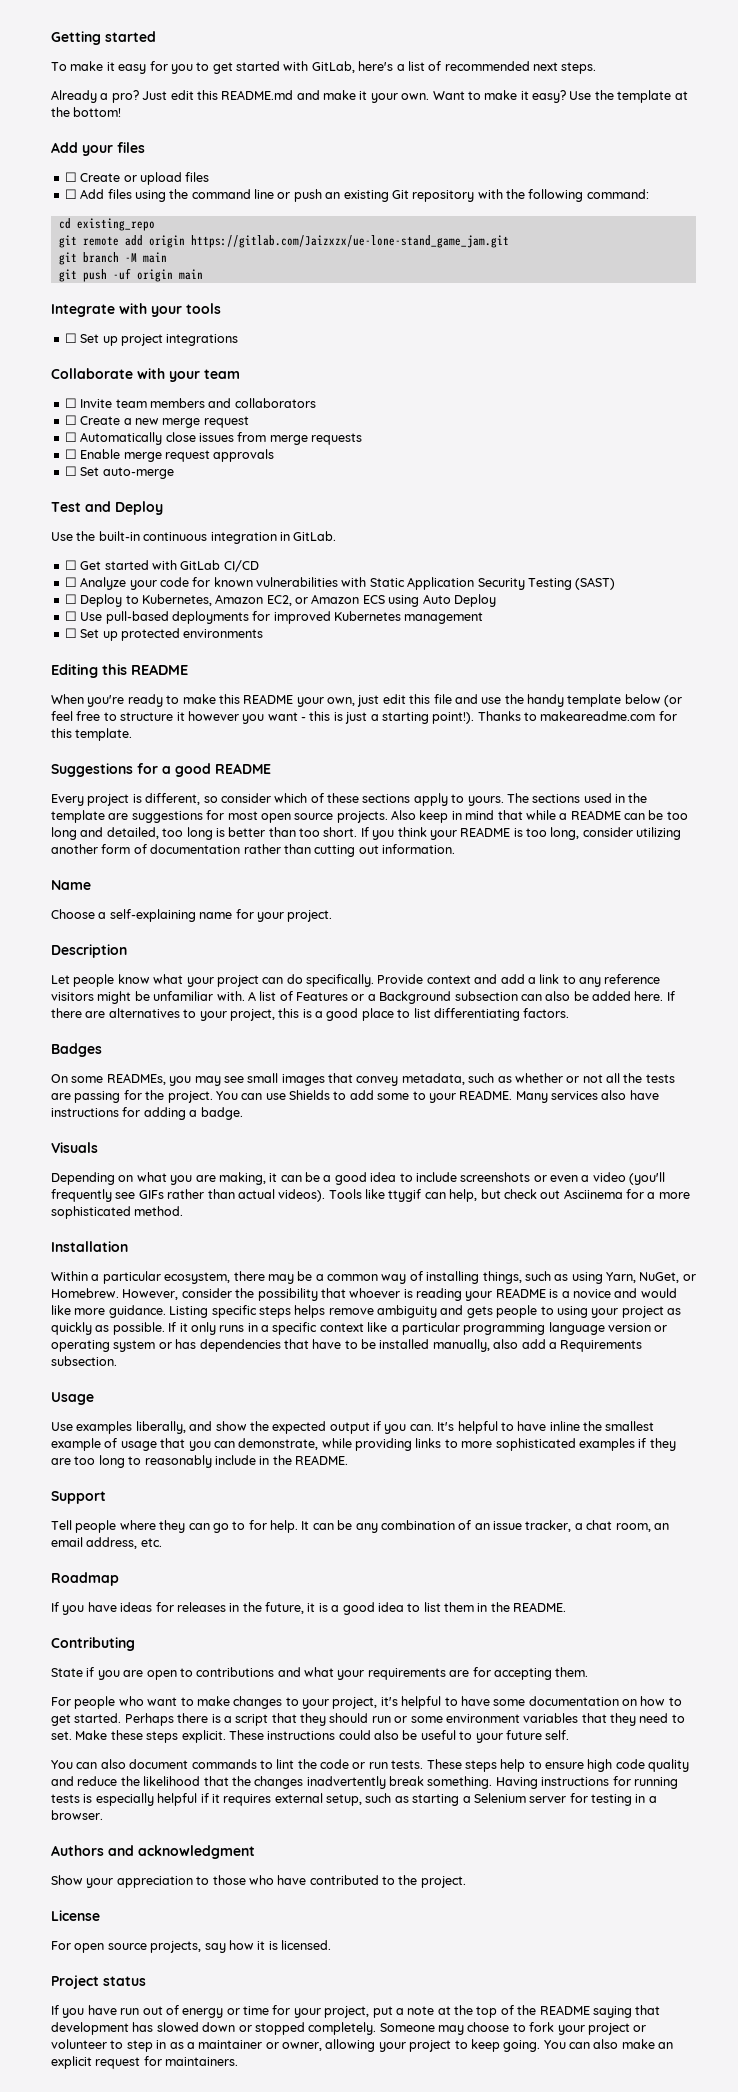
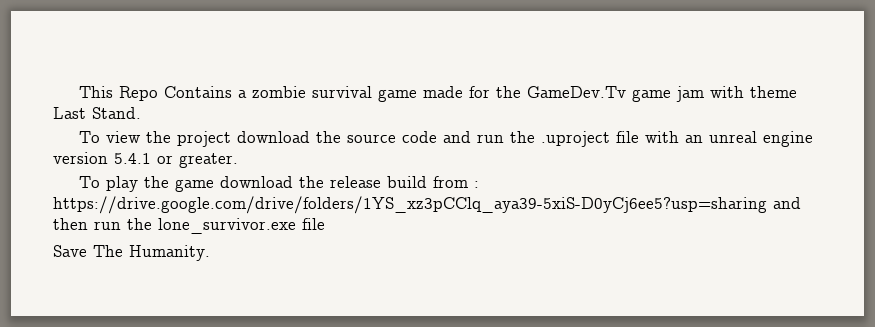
[51,31,156,45] [51,61,597,74] [51,90,688,103] [51,107,122,117] [51,142,145,156] [64,172,210,185] [64,189,649,202] [58,218,155,231] [58,235,509,248] [58,252,167,265] [58,268,203,282] [51,303,221,317] [64,333,239,346] [51,368,240,382] [64,398,316,408] [64,415,249,428] [64,432,362,445] [64,449,275,462] [64,466,174,479] [51,501,163,515] [51,531,337,544] [64,560,259,572] [64,577,616,590] [64,594,496,607] [64,611,484,624] [64,628,264,641] [51,664,188,678] [51,694,683,707] [51,711,677,724] [51,728,133,741] [51,763,271,777] [51,793,648,806] [51,810,688,823] [51,827,682,840] [51,844,455,857] [51,880,91,890] [51,909,333,922] [51,944,127,958] [51,974,661,987] [51,991,675,1004] [51,1008,570,1021] [51,1043,102,1057] [51,1073,675,1086] [51,1090,659,1103] [51,1107,243,1120] [51,1142,98,1153] [51,1172,666,1185] [51,1189,690,1202] [51,1206,184,1219] [51,1241,128,1252] [51,1271,696,1284] [51,1288,677,1301] [51,1305,681,1318] [51,1322,668,1335] [51,1339,643,1352] [51,1356,117,1366] [51,1392,94,1405] [51,1421,655,1434] [51,1438,676,1451] [51,1455,348,1468] [51,1491,106,1504] [51,1520,669,1533] [51,1537,162,1549] [51,1572,119,1586] [51,1602,567,1615] [51,1637,135,1651] [51,1667,589,1680] [51,1696,682,1709] [51,1713,685,1726] [51,1730,570,1743] [51,1759,690,1772] [51,1776,678,1789] [51,1793,657,1806] [51,1810,103,1820] [51,1845,255,1859] [51,1875,466,1888] [51,1910,100,1921] [51,1940,331,1953] [51,1975,146,1989] [51,2005,661,2018] [51,2022,647,2035] [51,2039,674,2052] [51,2056,239,2069] Getting started // To make it easy for you to get started with GitLab, here's a list of recommended next steps. // Already a pro? Just edit this README.md and make it your own. Want to make it easy? Use the template at the bottom! // Add your files // ☐ Create or upload files // ☐ Add files using the command line or push an existing Git repository with the following command: // cd existing_repo // git remote add origin https://gitlab.com/Jaizxzx/ue-lone-stand_game_jam.git // git branch -M main // git push -uf origin main // Integrate with your tools // ☐ Set up project integrations // Collaborate with your team // ☐ Invite team members and collaborators // ☐ Create a new merge request // ☐ Automatically close issues from merge requests // ☐ Enable merge request approvals // ☐ Set auto-merge // Test and Deploy // Use the built-in continuous integration in GitLab. // ☐ Get started with GitLab CI/CD // ☐ Analyze your code for known vulnerabilities with Static Application Security Testing (SAST) // ☐ Deploy to Kubernetes, Amazon EC2, or Amazon ECS using Auto Deploy // ☐ Use pull-based deployments for improved Kubernetes management // ☐ Set up protected environments // Editing this README // When you're ready to make this README your own, just edit this file and use the handy template below (or feel free to structure it however you want - this is just a starting point!). Thanks to makeareadme.com for this template. // Suggestions for a good README // Every project is different, so consider which of these sections apply to yours. The sections used in the template are suggestions for most open source projects. Also keep in mind that while a README can be too long and detailed, too long is better than too short. If you think your README is too long, consider utilizing another form of documentation rather than cutting out information. // Name // Choose a self-explaining name for your project. // Description // Let people know what your project can do specifically. Provide context and add a link to any reference visitors might be unfamiliar with. A list of Features or a Background subsection can also be added here. If there are alternatives to your project, this is a good place to list differentiating factors. // Badges // On some READMEs, you may see small images that convey metadata, such as whether or not all the tests are passing for the project. You can use Shields to add some to your README. Many services also have instructions for adding a badge. // Visuals // Depending on what you are making, it can be a good idea to include screenshots or even a video (you'll frequently see GIFs rather than actual videos). Tools like ttygif can help, but check out Asciinema for a more sophisticated method. // Installation // Within a particular ecosystem, there may be a common way of installing things, such as using Yarn, NuGet, or Homebrew. However, consider the possibility that whoever is reading your README is a novice and would like more guidance. Listing specific steps helps remove ambiguity and gets people to using your project as quickly as possible. If it only runs in a specific context like a particular programming language version or operating system or has dependencies that have to be installed manually, also add a Requirements subsection. // Usage // Use examples liberally, and show the expected output if you can. It's helpful to have inline the smallest example of usage that you can demonstrate, while providing links to more sophisticated examples if they are too long to reasonably include in the README. // Support // Tell people where they can go to for help. It can be any combination of an issue tracker, a chat room, an email address, etc. // Roadmap // If you have ideas for releases in the future, it is a good idea to list them in the README. // Contributing // State if you are open to contributions and what your requirements are for accepting them. // For people who want to make changes to your project, it's helpful to have some documentation on how to get started. Perhaps there is a script that they should run or some environment variables that they need to set. Make these steps explicit. These instructions could also be useful to your future self. // You can also document commands to lint the code or run tests. These steps help to ensure high code quality and reduce the likelihood that the changes inadvertently break something. Having instructions for running tests is especially helpful if it requires external setup, such as starting a Selenium server for testing in a browser. // Authors and acknowledgment // Show your appreciation to those who have contributed to the project. // License // For open source projects, say how it is licensed. // Project status // If you have run out of energy or time for your project, put a note at the top of the README saying that development has slowed down or stopped completely. Someone may choose to fork your project or volunteer to step in as a maintainer or owner, allowing your project to keep going. You can also make an explicit request for maintainers. -> [78,86,797,102] [53,107,141,119] [78,131,813,147] [53,152,238,168] [78,176,479,192] [53,196,801,214] [53,218,325,234] [53,245,210,261] This Repo Contains a zombie survival game made for the GameDev.Tv game jam with theme Last Stand. // To view the project download the source code and run the .uproject file with an unreal engine version 5.4.1 or greater. // To play the game download the release build from : https://drive.google.com/drive/folders/1YS_xz3pCClq_aya39-5xiS-D0yCj6ee5?usp=sharing and then run the lone_survivor.exe file // Save The Humanity.

